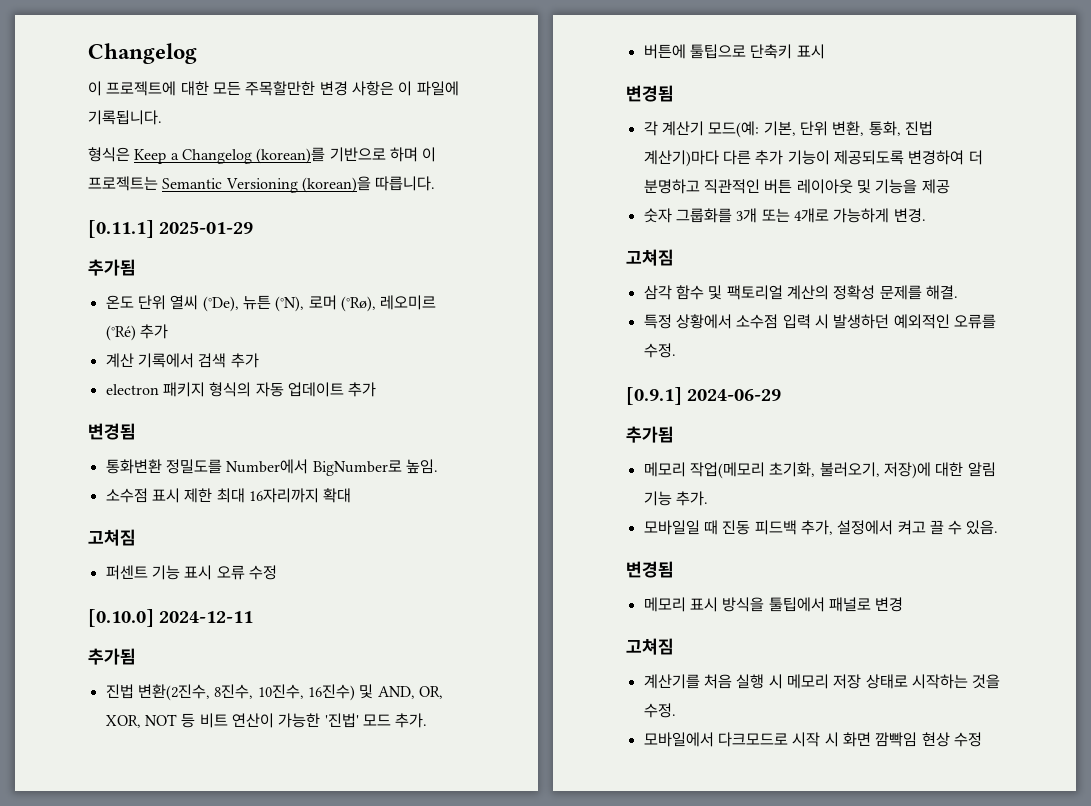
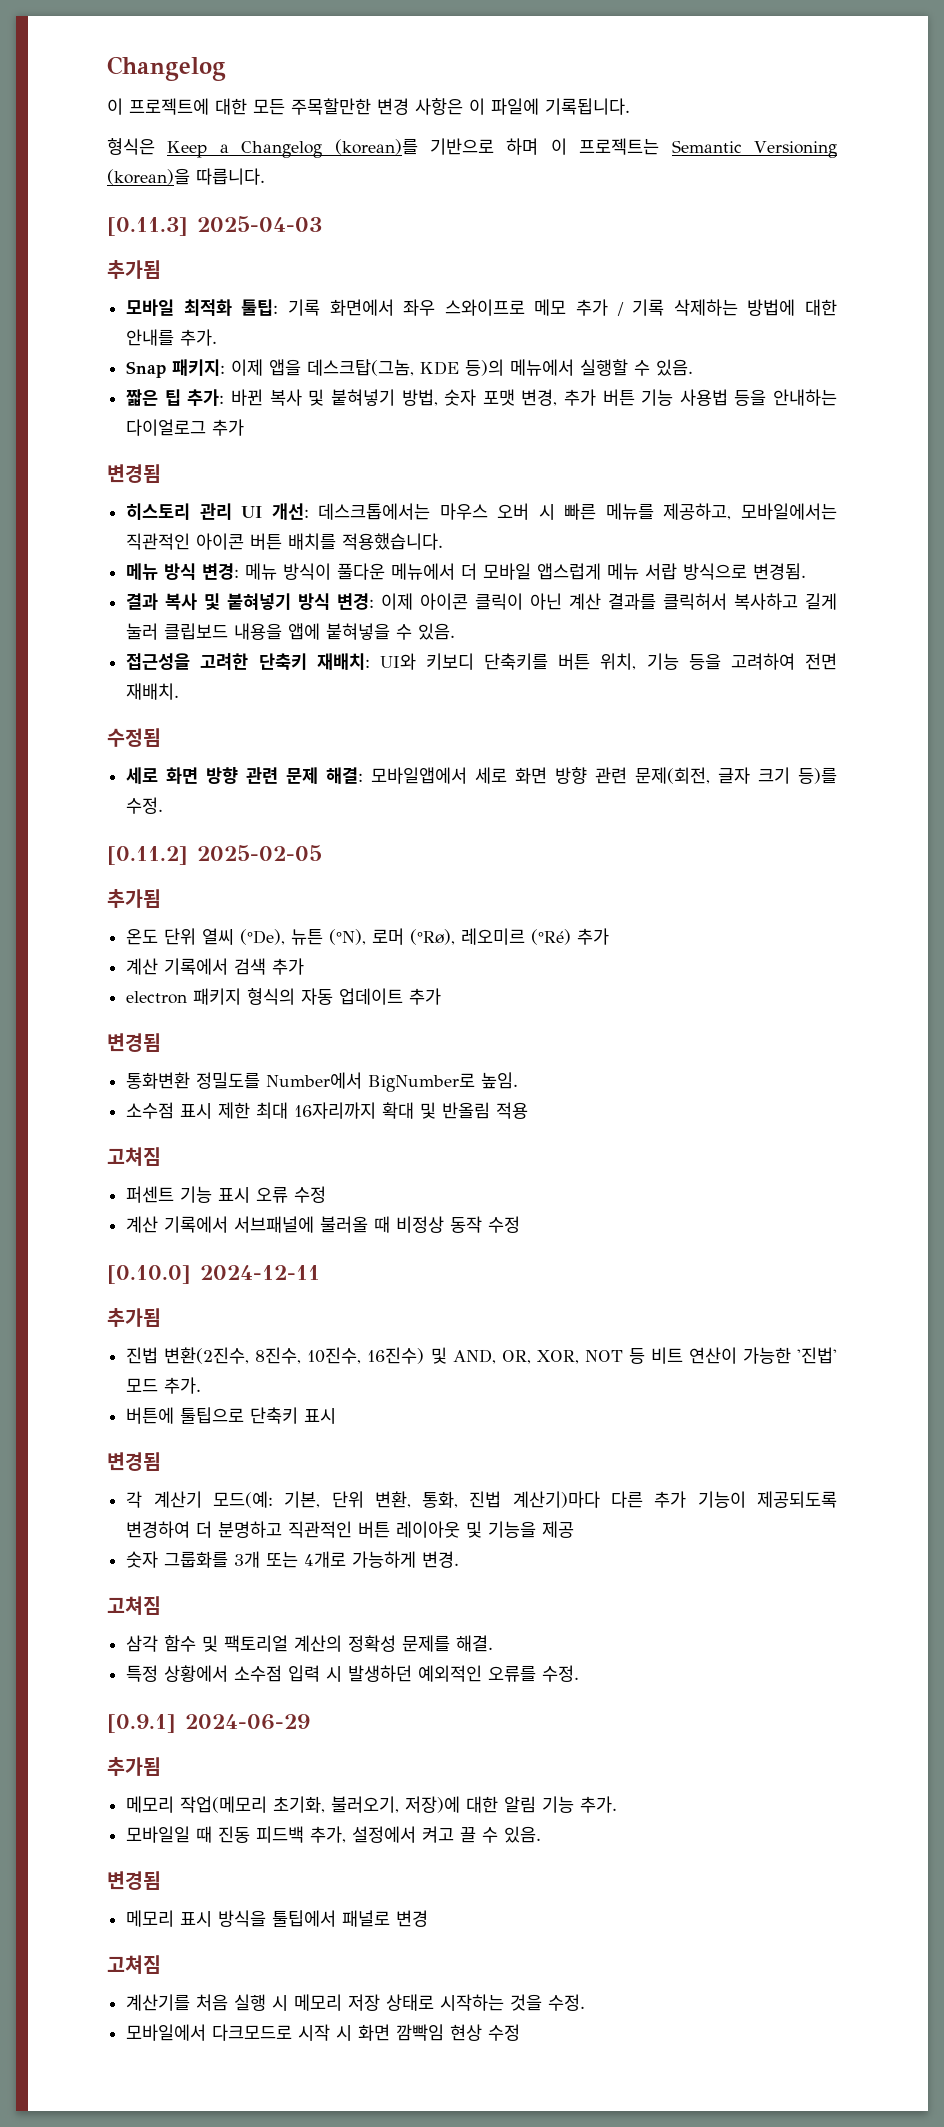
[88,220,254,238] [0.11.1] 2025-01-29 -> [107,216,322,236] [107,260,161,279] [126,299,837,316] [126,329,218,346] [126,359,694,378] [126,389,837,406] [126,419,245,436] [107,464,161,483] [126,503,837,520] [126,533,444,550] [126,563,807,580] [126,593,837,610] [126,623,456,640] [126,653,837,670] [126,683,180,700] [107,728,161,747] [126,767,837,784] [126,797,164,814] [107,845,322,865] [0.11.3] 2025-04-03 // 추가됨 // 모바일 최적화 툴팁: 기록 화면에서 좌우 스와이프로 메모 추가 / 기록 삭제하는 방법에 대한 안내를 추가. // Snap 패키지: 이제 앱을 데스크탑(그놈, KDE 등)의 메뉴에서 실행할 수 있음. // 짧은 팁 추가: 바뀐 복사 및 붙혀넣기 방법, 숫자 포맷 변경, 추가 버튼 기능 사용법 등을 안내하는 다이얼로그 추가 // 변경됨 // 히스토리 관리 UI 개선: 데스크톱에서는 마우스 오버 시 빠른 메뉴를 제공하고, 모바일에서는 직관적인 아이콘 버튼 배치를 적용했습니다. // 메뉴 방식 변경: 메뉴 방식이 풀다운 메뉴에서 더 모바일 앱스럽게 메뉴 서랍 방식으로 변경됨. // 결과 복사 및 붙혀넣기 방식 변경: 이제 아이콘 클릭이 아닌 계산 결과를 클릭허서 복사하고 길게 눌러 클립보드 내용을 앱에 붙혀넣을 수 있음. // 접근성을 고려한 단축키 재배치: UI와 키보디 단축키를 버튼 위치, 기능 등을 고려하여 전면 재배치. // 수정됨 // 세로 화면 방향 관련 문제 해결: 모바일앱에서 세로 화면 방향 관련 문제(회전, 글자 크기 등)를 수정. // [0.11.2] 2025-02-05
(352, 495) none -> [420,1102,529,1119] 및 반올림 적용
(277, 572) none -> [126,1216,521,1233] // 계산 기록에서 서브패널에 불러올 때 비정상 동작 수정

